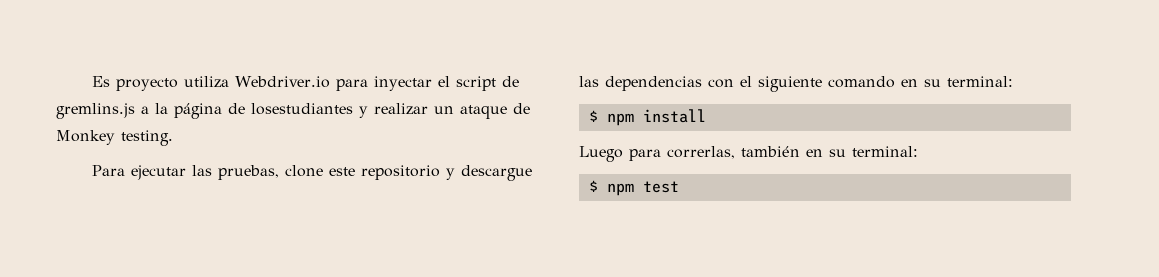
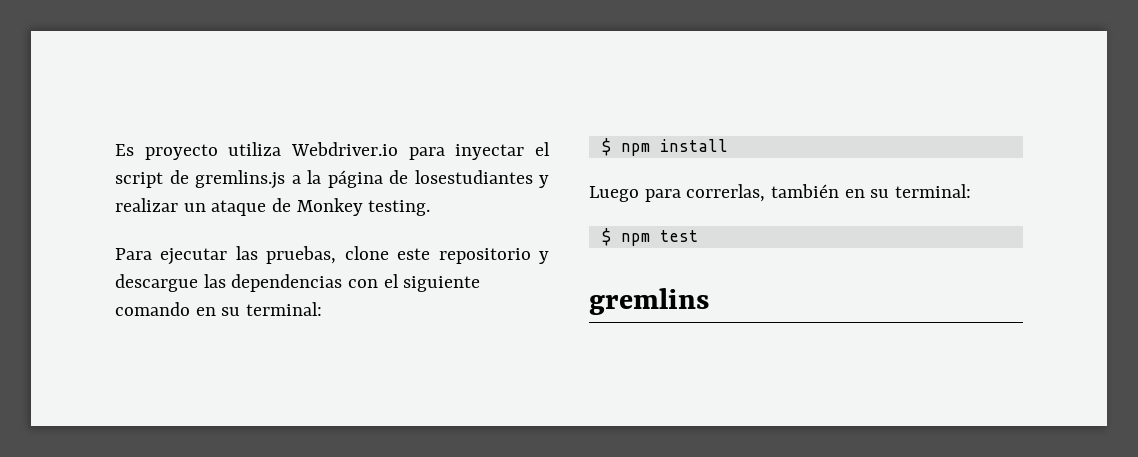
(679, 187) none -> [589,288,709,315] // gremlins

